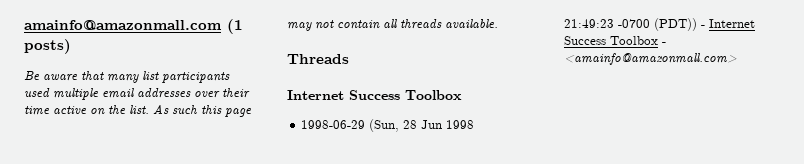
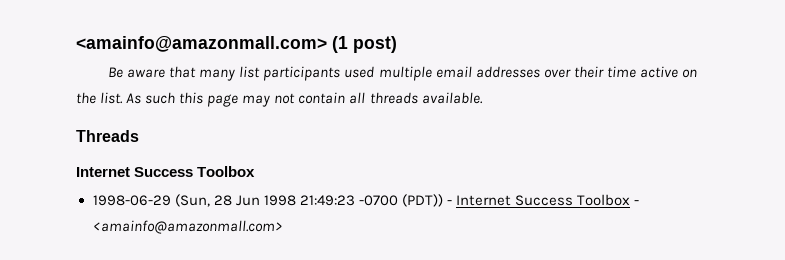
[24,19,243,34] [24,39,71,54] amainfo@amazonmall.com (1 posts) -> [76,36,397,53] <amainfo@amazonmall.com> (1 post)

